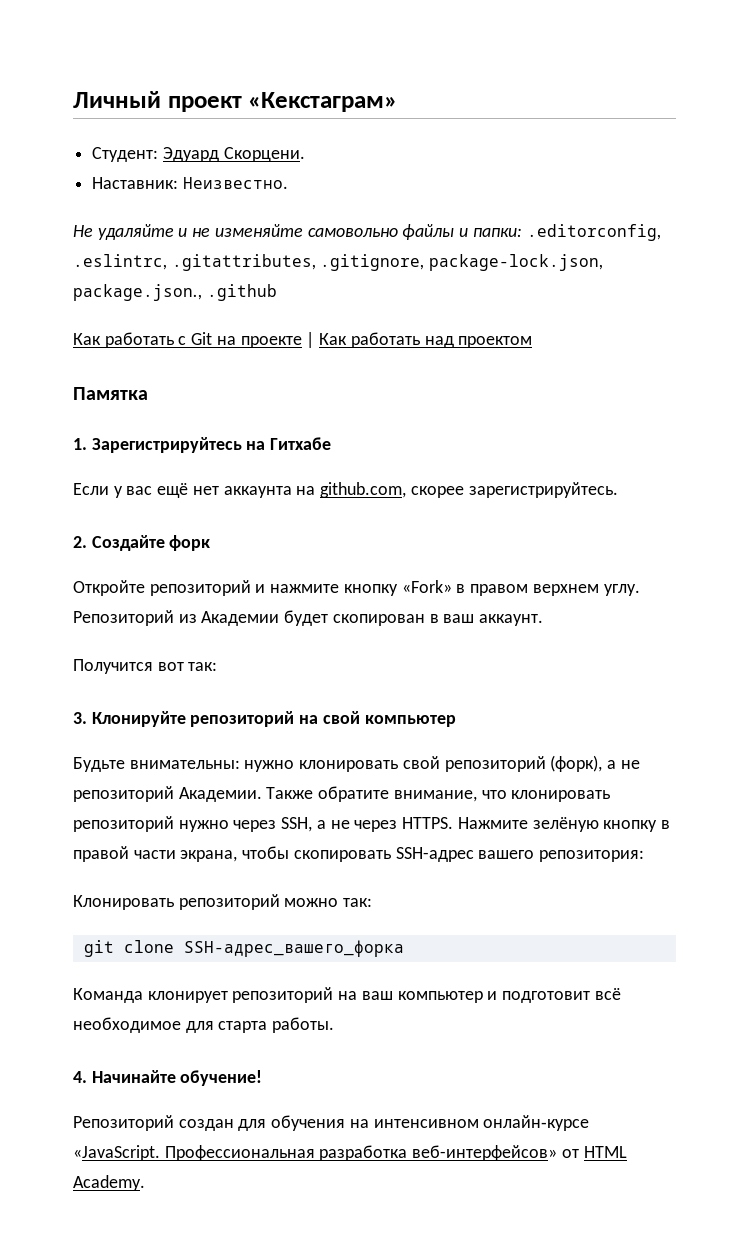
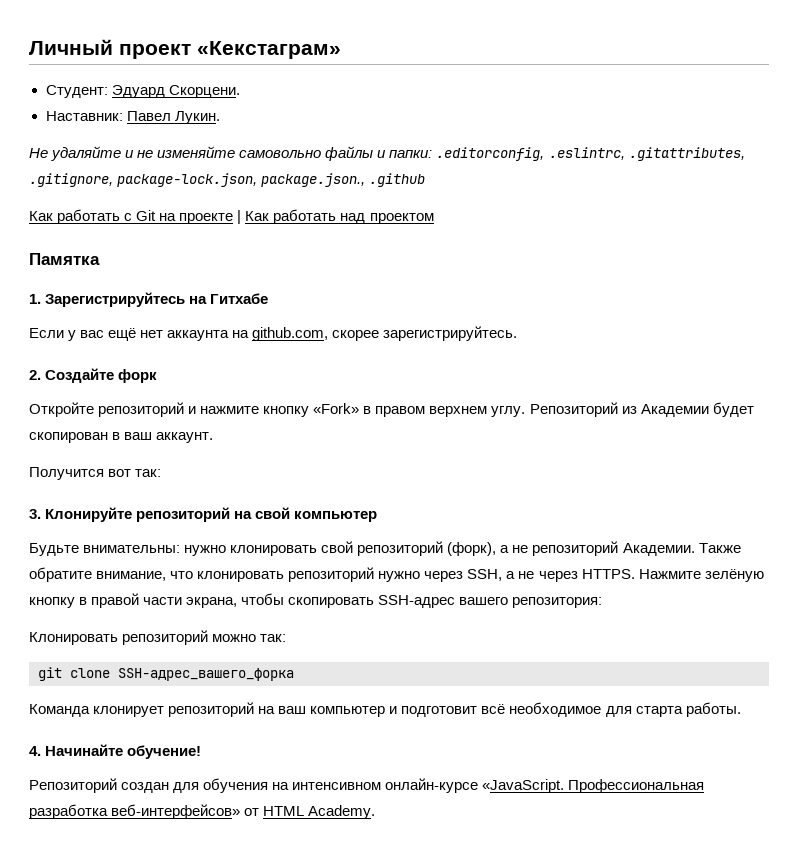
[182,177,288,189] Неизвестно. -> [126,111,220,124] Павел Лукин.

